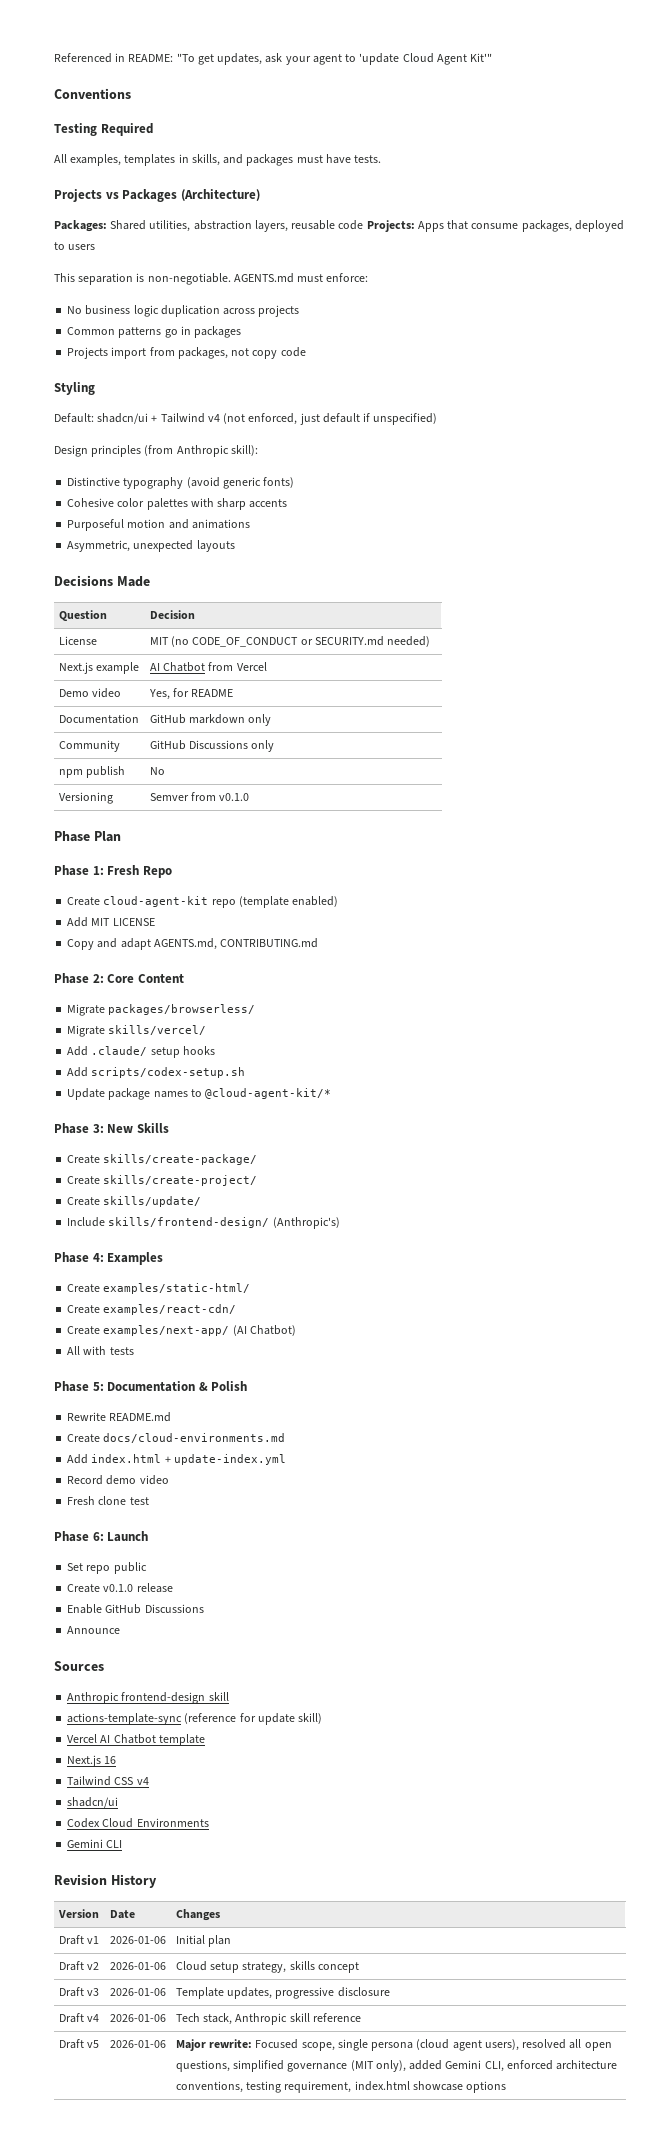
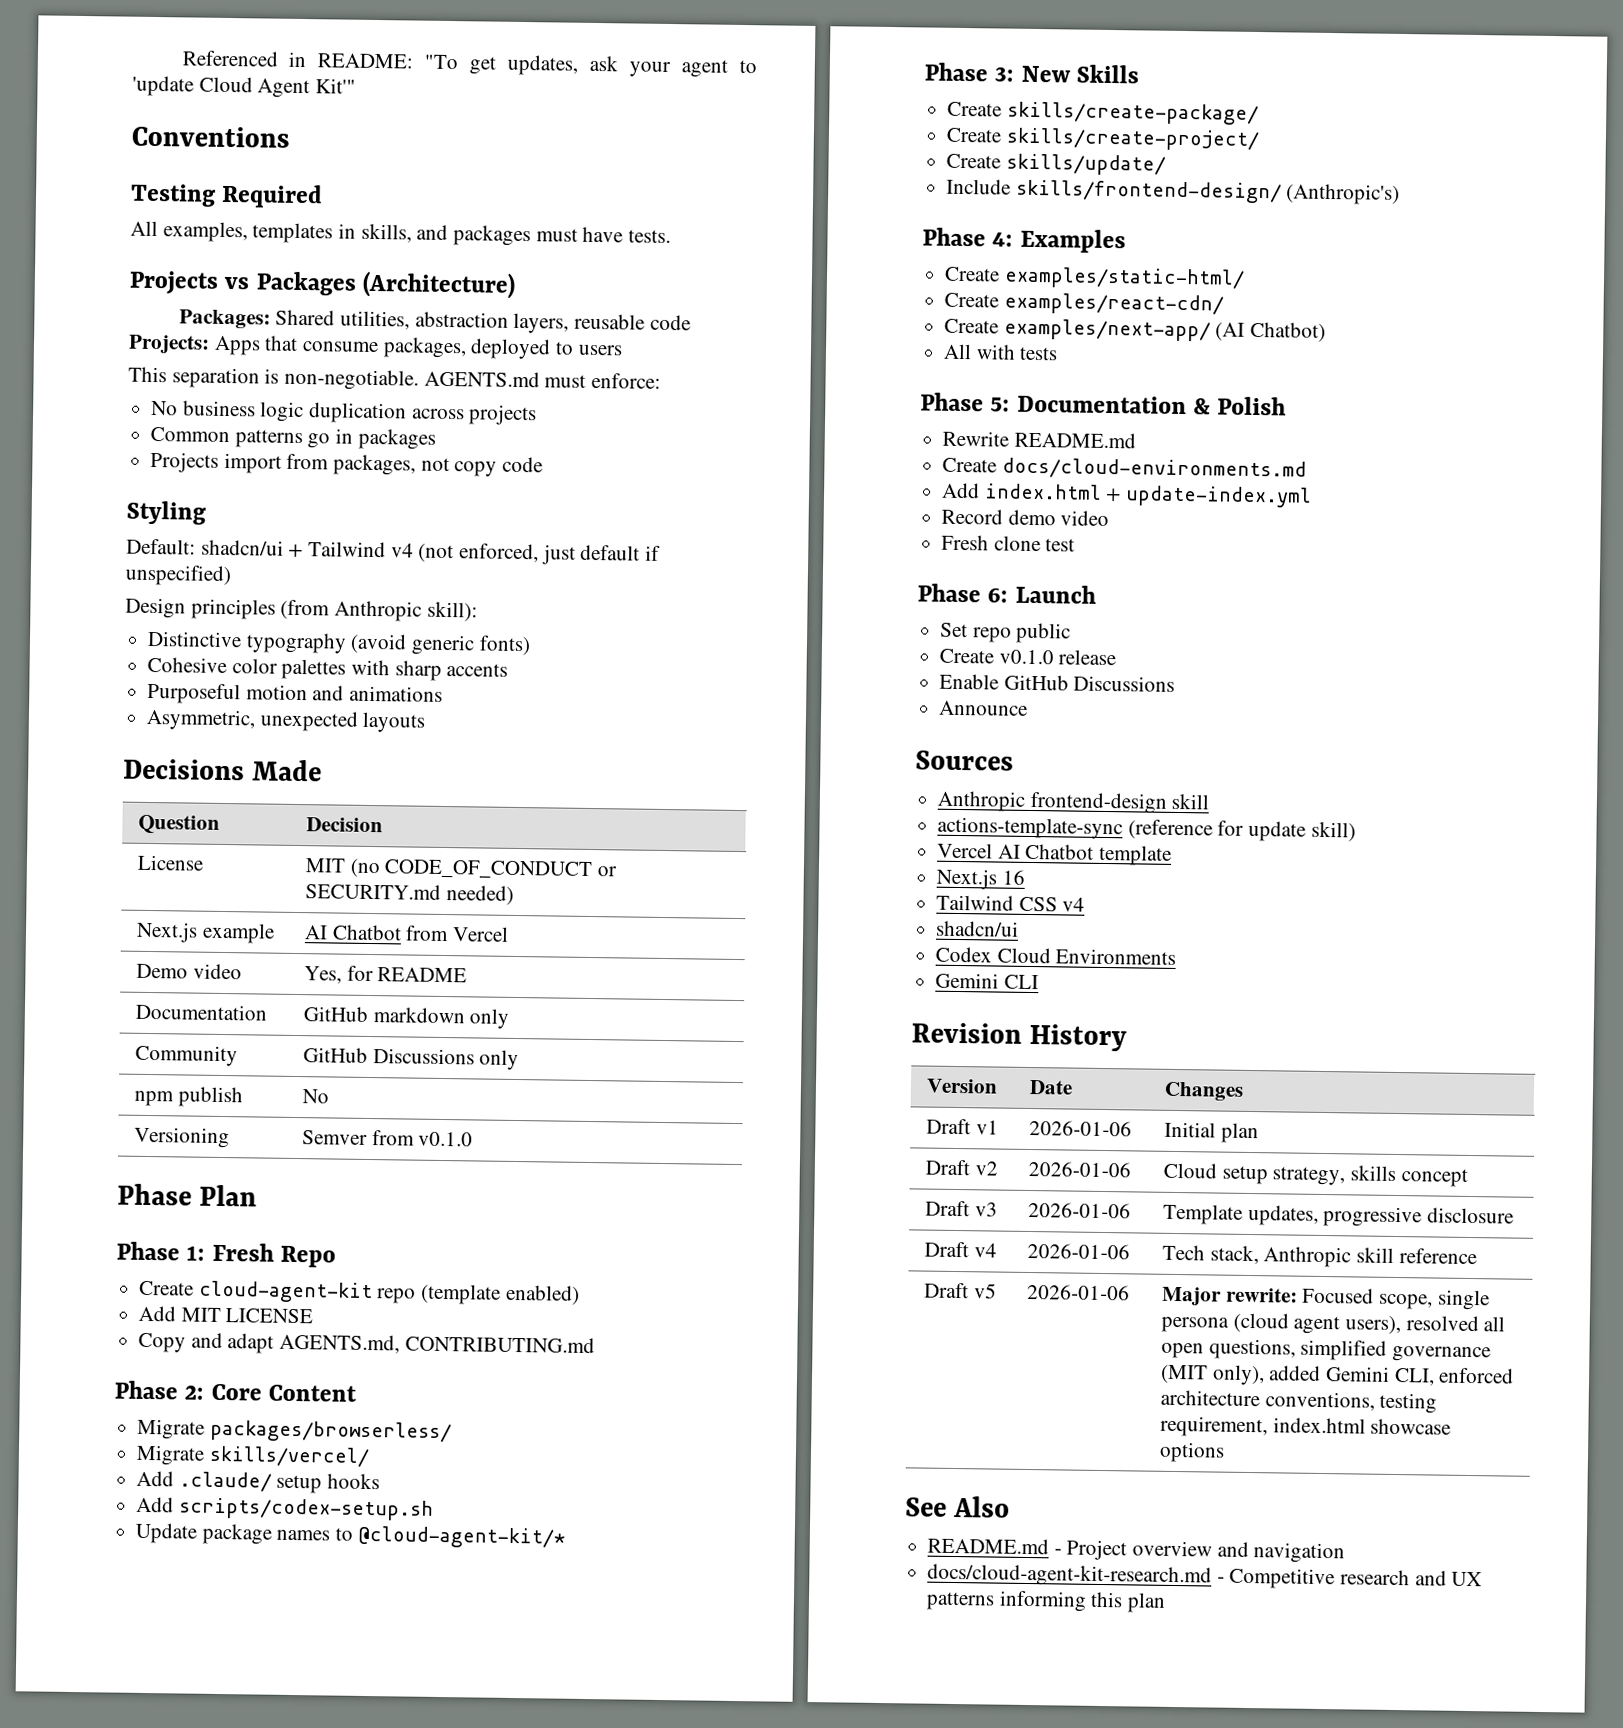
(507, 2087) none -> [905,1495,1011,1518] [927,1537,1346,1564] [927,1563,1483,1590] [926,1590,1167,1613] // See Also // README.md - Project overview and navigation // docs/cloud-agent-kit-research.md - Competitive research and UX patterns informing this plan

